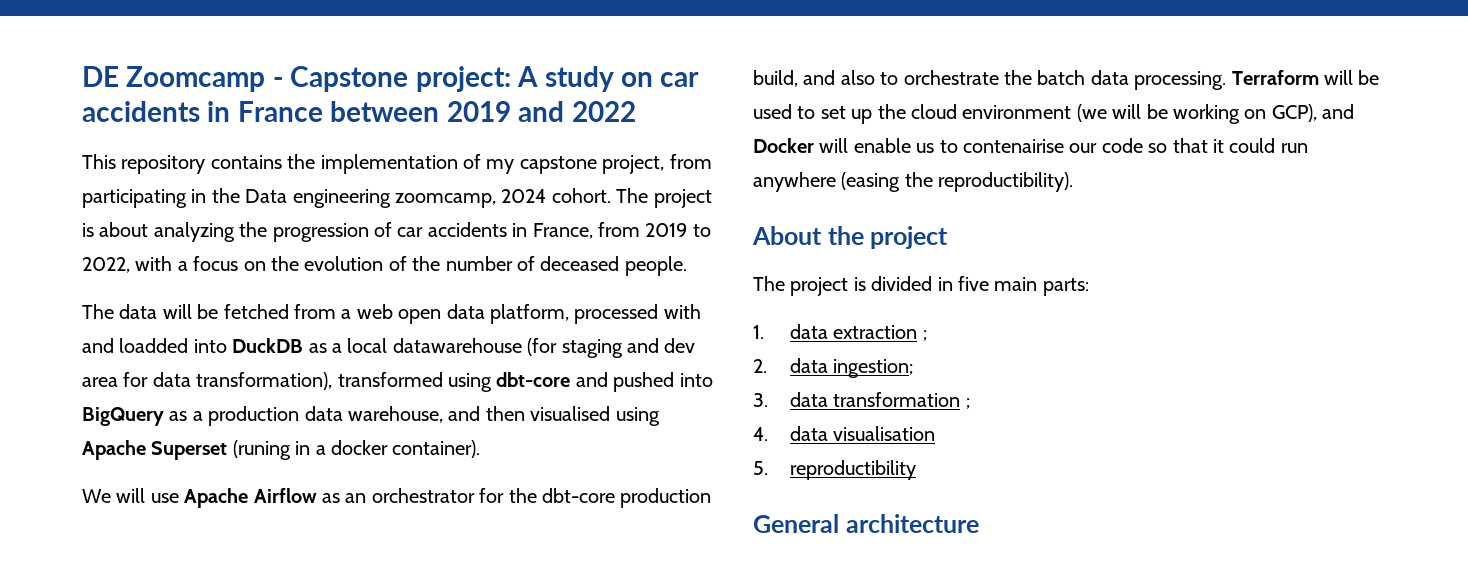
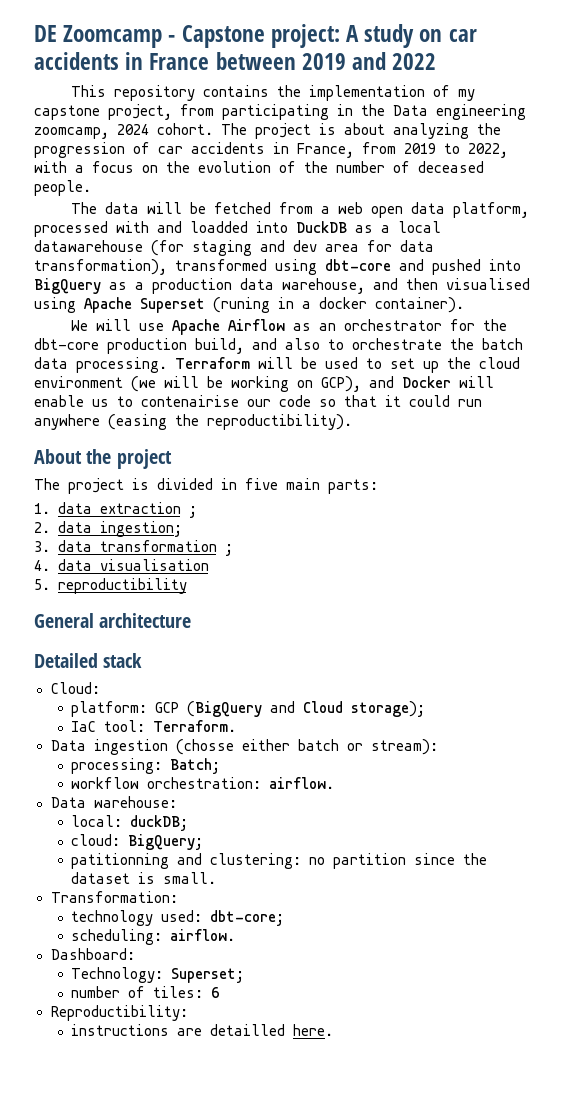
(979, 523) none -> [34,653,143,668] [50,682,100,694] [71,701,426,717] [71,720,237,732] [50,739,438,755] [71,758,221,774] [71,777,335,789] [50,796,177,808] [71,815,189,831] [71,834,204,850] [71,853,488,869] [71,872,217,884] [50,891,178,903] [71,910,285,926] [71,929,236,945] [50,948,135,960] [71,967,245,983] [71,986,220,998] [50,1005,188,1021] [71,1024,334,1036] // Detailed stack // Cloud: // platform: GCP (BigQuery and Cloud storage); // IaC tool: Terraform. // Data ingestion (chosse either batch or stream): // processing: Batch; // workflow orchestration: airflow. // Data warehouse: // local: duckDB; // cloud: BigQuery; // patitionning and clustering: no partition since the dataset is small. // Transformation: // technology used: dbt-core; // scheduling: airflow. // Dashboard: // Technology: Superset; // number of tiles: 6 // Reproductibility: // instructions are detailled here.

